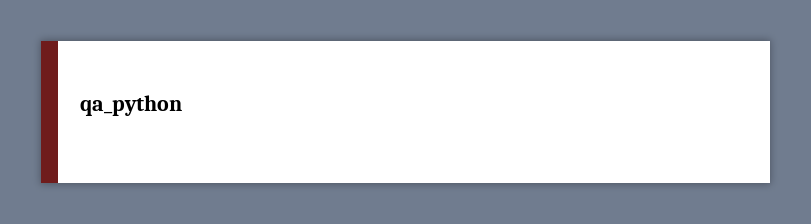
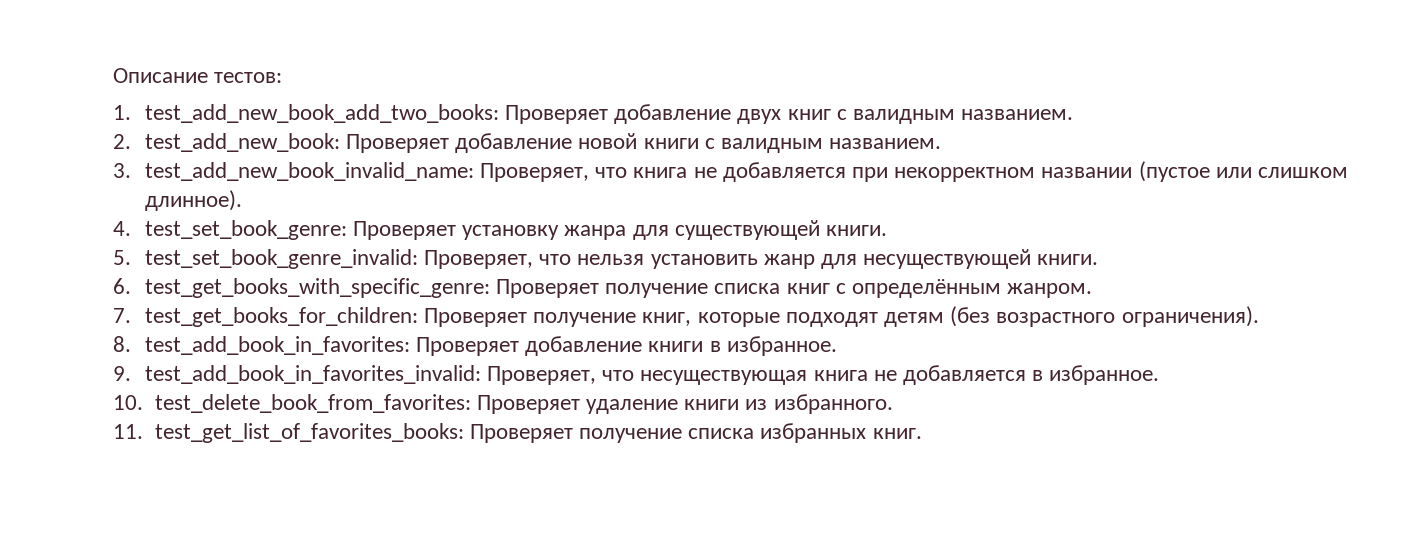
[80,95,182,116] qa_python -> [113,68,283,83] [113,104,1074,124] [113,133,942,153] [113,161,1349,182] [144,190,242,211] [113,220,888,240] [113,249,1099,269] [113,278,1093,298] [113,306,1259,327] [113,336,837,356] [113,365,1160,385] [113,394,893,414] [113,423,922,443] Описание тестов: // 1. test_add_new_book_add_two_books: Проверяет добавление двух книг с валидным названием. // 2. test_add_new_book: Проверяет добавление новой книги с валидным названием. // 3. test_add_new_book_invalid_name: Проверяет, что книга не добавляется при некорректном названии (пустое или слишком длинное). // 4. test_set_book_genre: Проверяет установку жанра для существующей книги. // 5. test_set_book_genre_invalid: Проверяет, что нельзя установить жанр для несуществующей книги. // 6. test_get_books_with_specific_genre: Проверяет получение списка книг с определённым жанром. // 7. test_get_books_for_children: Проверяет получение книг, которые подходят детям (без возрастного ограничения). // 8. test_add_book_in_favorites: Проверяет добавление книги в избранное. // 9. test_add_book_in_favorites_invalid: Проверяет, что несуществующая книга не добавляется в избранное. // 10. test_delete_book_from_favorites: Проверяет удаление книги из избранного. // 11. test_get_list_of_favorites_books: Проверяет получение списка избранных книг.

